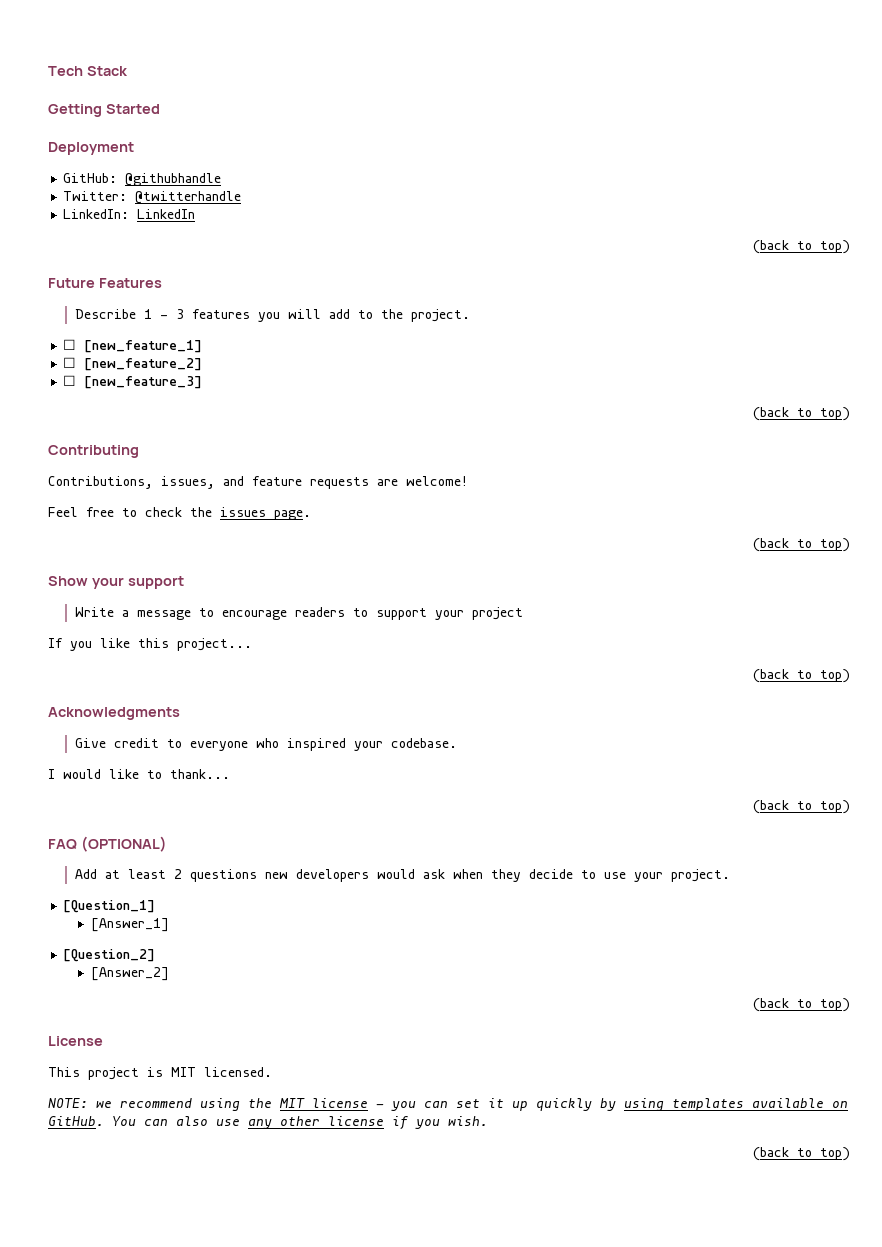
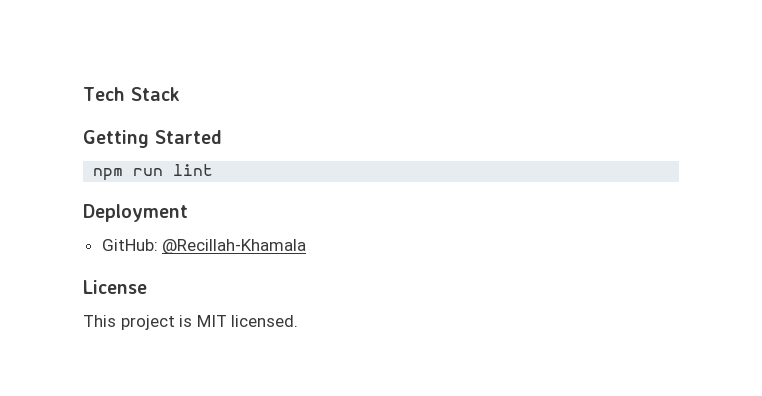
(160, 109) none -> [93,164,214,181] // npm run lint
[125,173,222,186] [63,191,242,204] [63,209,196,219] [753,240,850,254] [48,278,162,288] [75,309,471,322] [63,339,203,353] [63,357,203,371] [63,375,203,389] [753,407,850,421] [48,445,139,458] [48,476,468,489] [48,507,311,520] [753,538,850,552] [48,576,184,589] [75,607,524,620] [48,638,252,651] [753,669,850,683] [48,707,180,720] [75,738,458,751] [48,769,230,779] [753,800,850,814] [48,836,167,852] [75,869,731,882] [63,900,156,913] [90,918,169,932] [63,949,156,962] [90,967,169,981] [753,998,850,1012] @githubhandle // Twitter: @twitterhandle // LinkedIn: LinkedIn // (back to top) // Future Features // Describe 1 - 3 features you will add to the project. // ☐ [new_feature_1] // ☐ [new_feature_2] // ☐ [new_feature_3] // (back to top) // Contributing // Contributions, issues, and feature requests are welcome! // Feel free to check the issues page. // (back to top) // Show your support // Write a message to encourage readers to support your project // If you like this project... // (back to top) // Acknowledgments // Give credit to everyone who inspired your codebase. // I would like to thank... // (back to top) // FAQ (OPTIONAL) // Add at least 2 questions new developers would ask when they decide to use your project. // [Question_1] // [Answer_1] // [Question_2] // [Answer_2] // (back to top) -> [162,239,307,254] @Recillah-Khamala
[48,1098,848,1111] [48,1116,488,1130] [753,1147,850,1161] // NOTE: we recommend using the MIT license - you can set it up quickly by using templates available on GitHub. You can also use any other license if you wish. // (back to top) -> (299, 321) none

